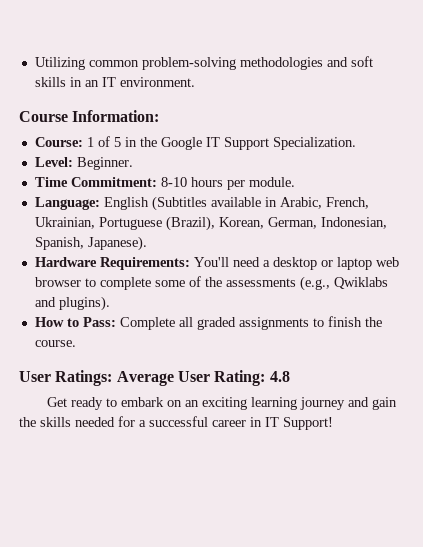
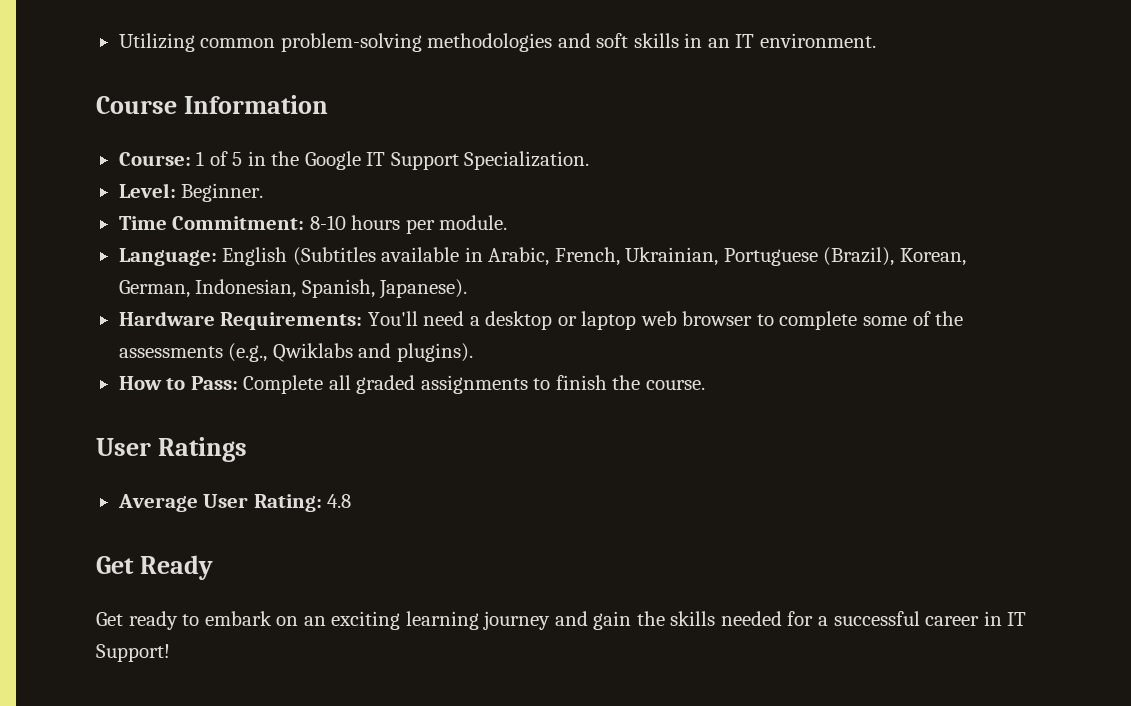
[72,110,160,122] Information: -> [183,95,328,114] Information
[55,370,113,386] Ratings: -> [157,437,247,462] Ratings //
(290, 376) none -> [96,555,213,580] // Get Ready

